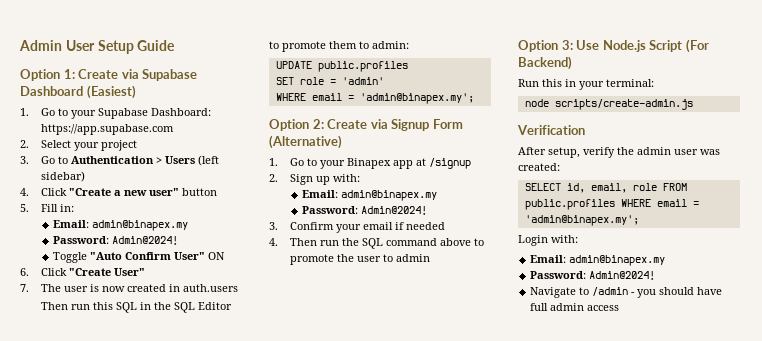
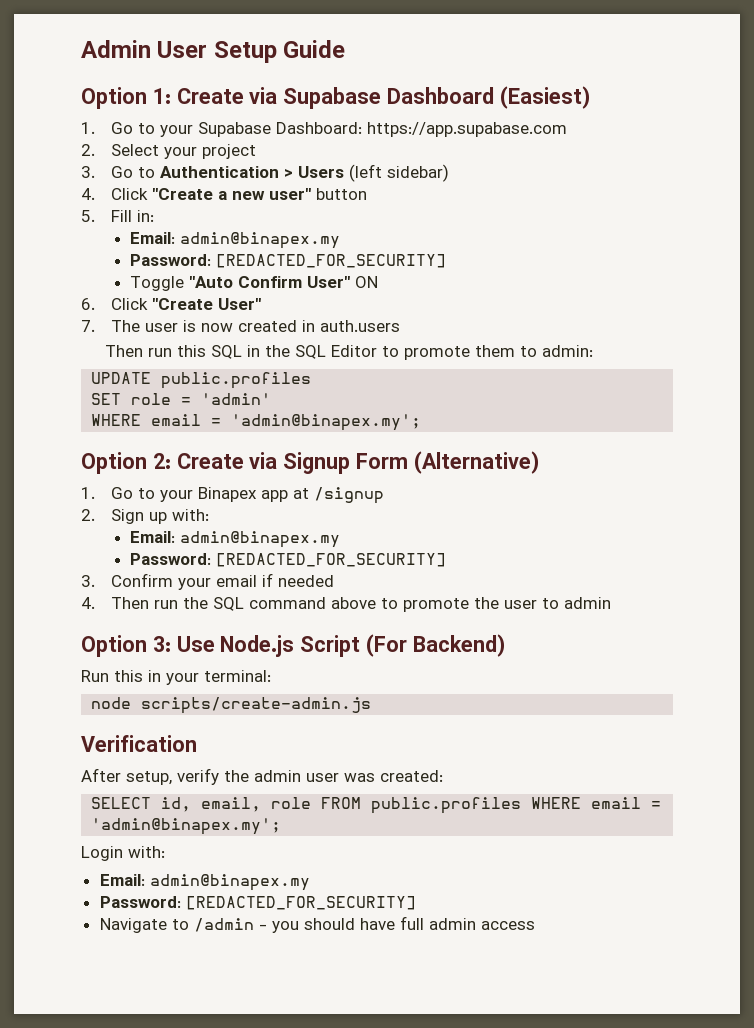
[111,236,178,245] Admin@2024! -> [216,254,447,268] [REDACTED_FOR_SECURITY]
[360,206,427,215] Admin@2024! -> [216,553,447,567] [REDACTED_FOR_SECURITY]
[589,271,656,280] Admin@2024! -> [185,896,416,910] [REDACTED_FOR_SECURITY]

